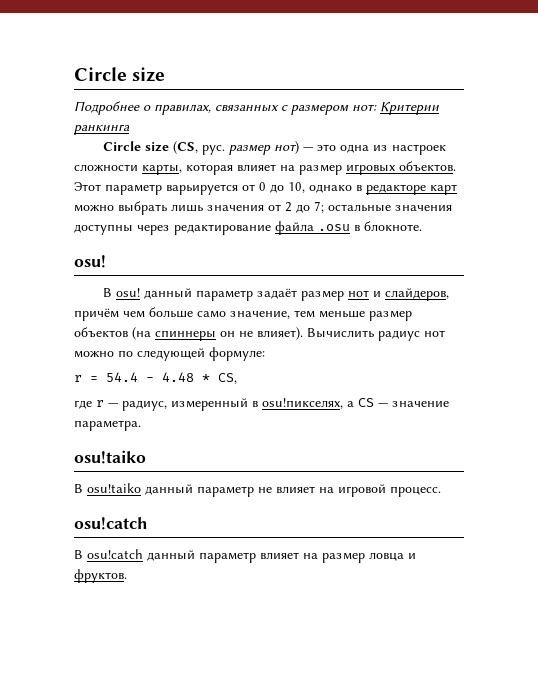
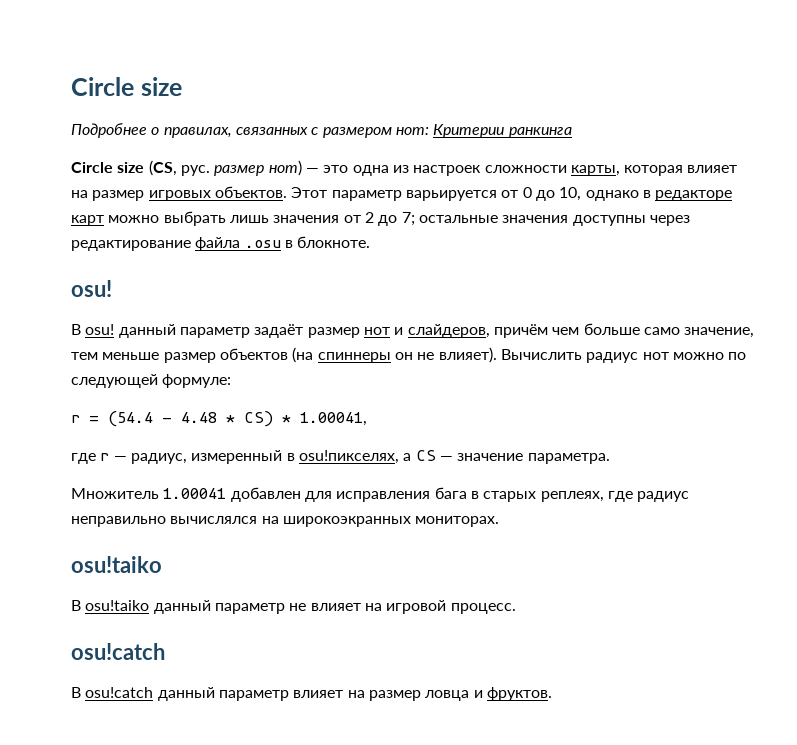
[106,372,138,382] 54.4 -> [108,411,153,427] (54.4
[218,373,237,384] CS, -> [244,411,367,427] CS) * 1.00041,
(141, 425) none -> [71,487,690,502] [71,516,500,527] // Множитель 1.00041 добавлен для исправления бага в старых реплеях, где радиус неправильно вычислялся на широкоэкранных мониторах.

